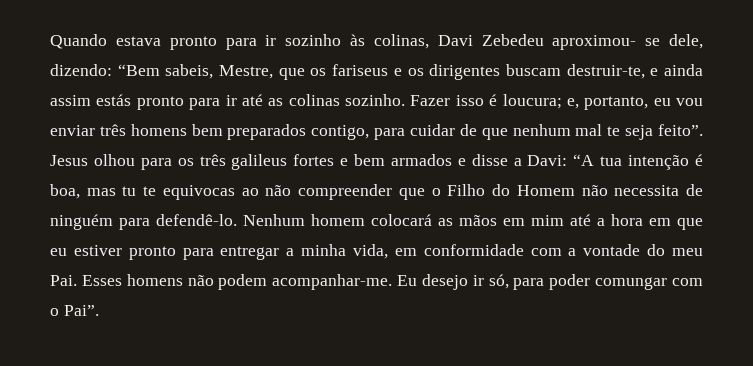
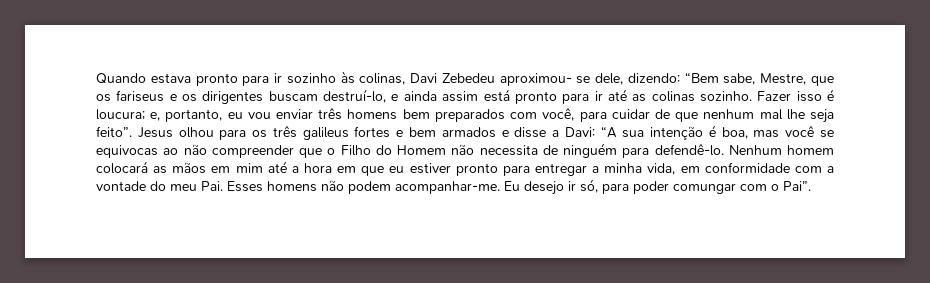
[165,64,214,79] sabeis, -> [723,73,756,85] sabe,
[566,64,645,79] destruir-te, -> [323,89,387,103] destruí-lo,
[96,94,132,106] estás -> [483,89,510,102] está
[311,125,370,140] contigo, -> [510,108,575,121] com você,
[607,126,621,136] te -> [786,109,805,120] lhe
[600,156,623,166] tua -> [622,130,645,138] sua
[122,186,157,196] tu te -> [785,126,834,138] você se

